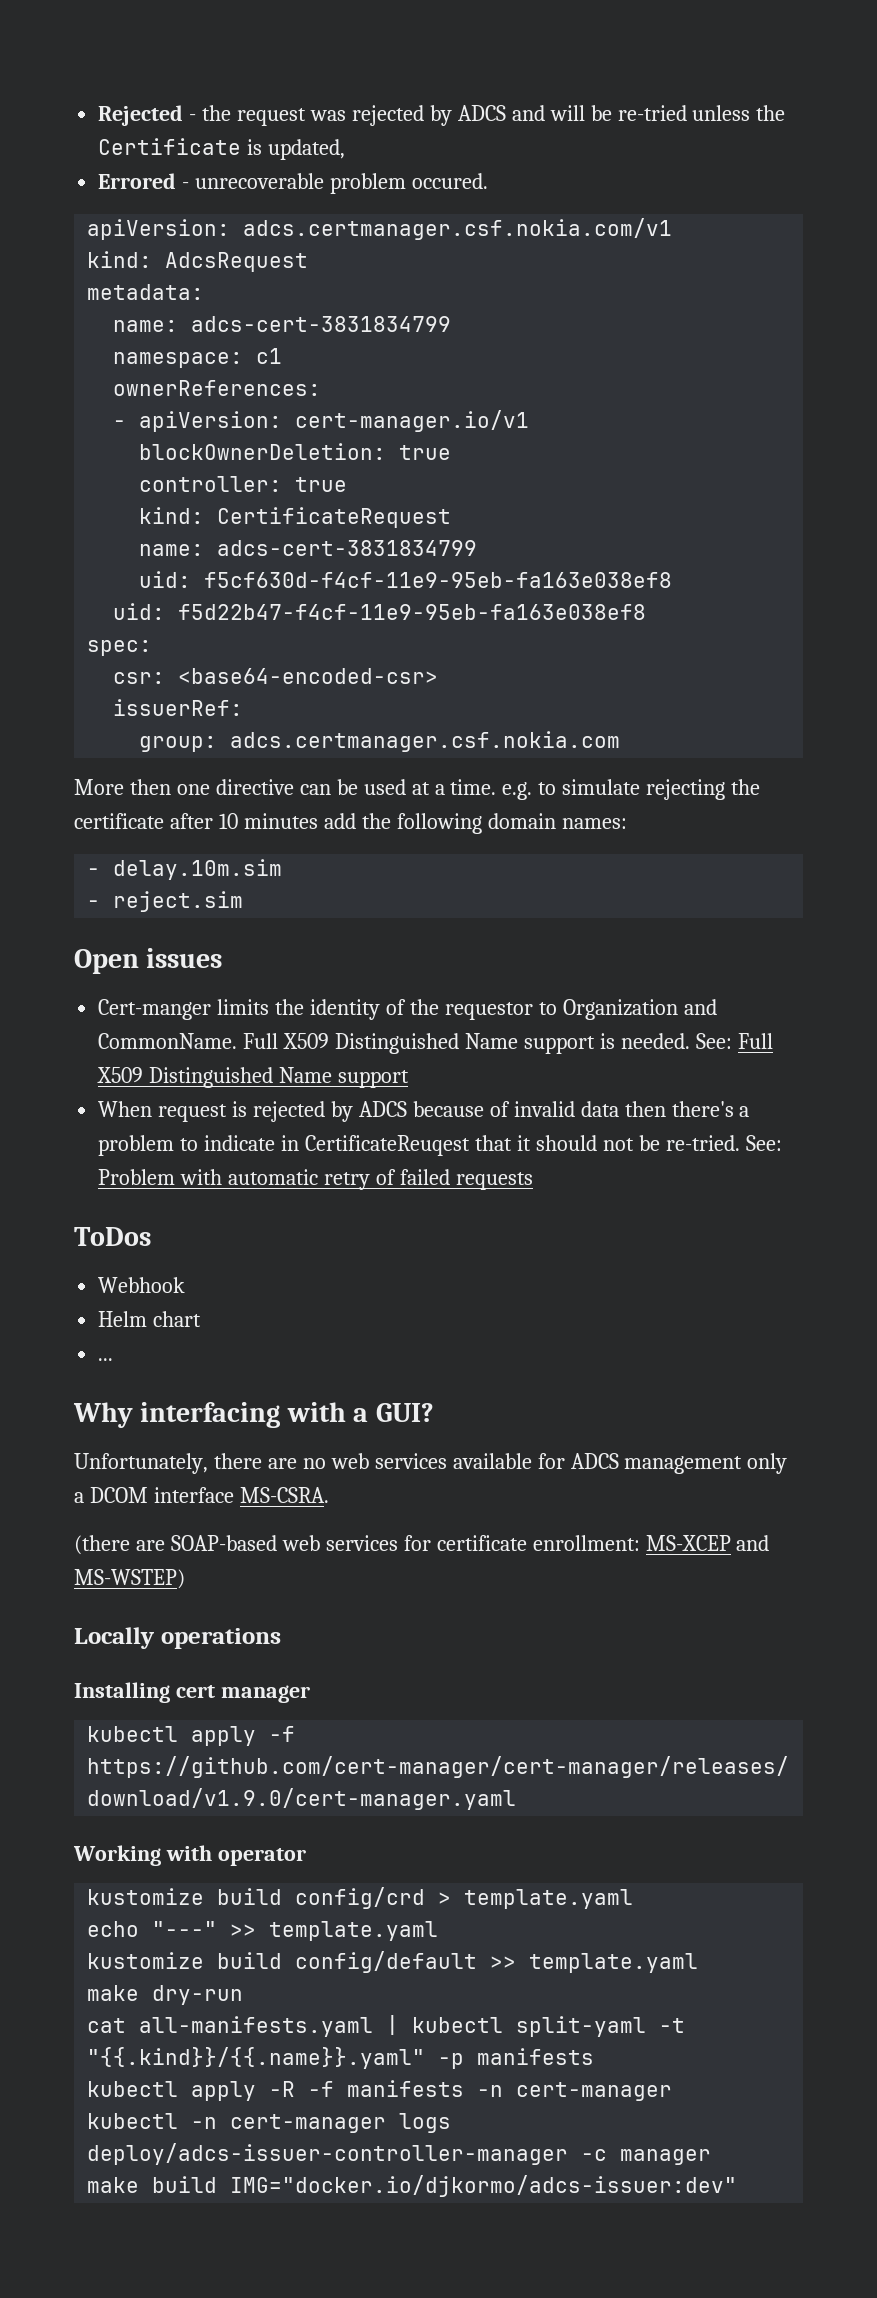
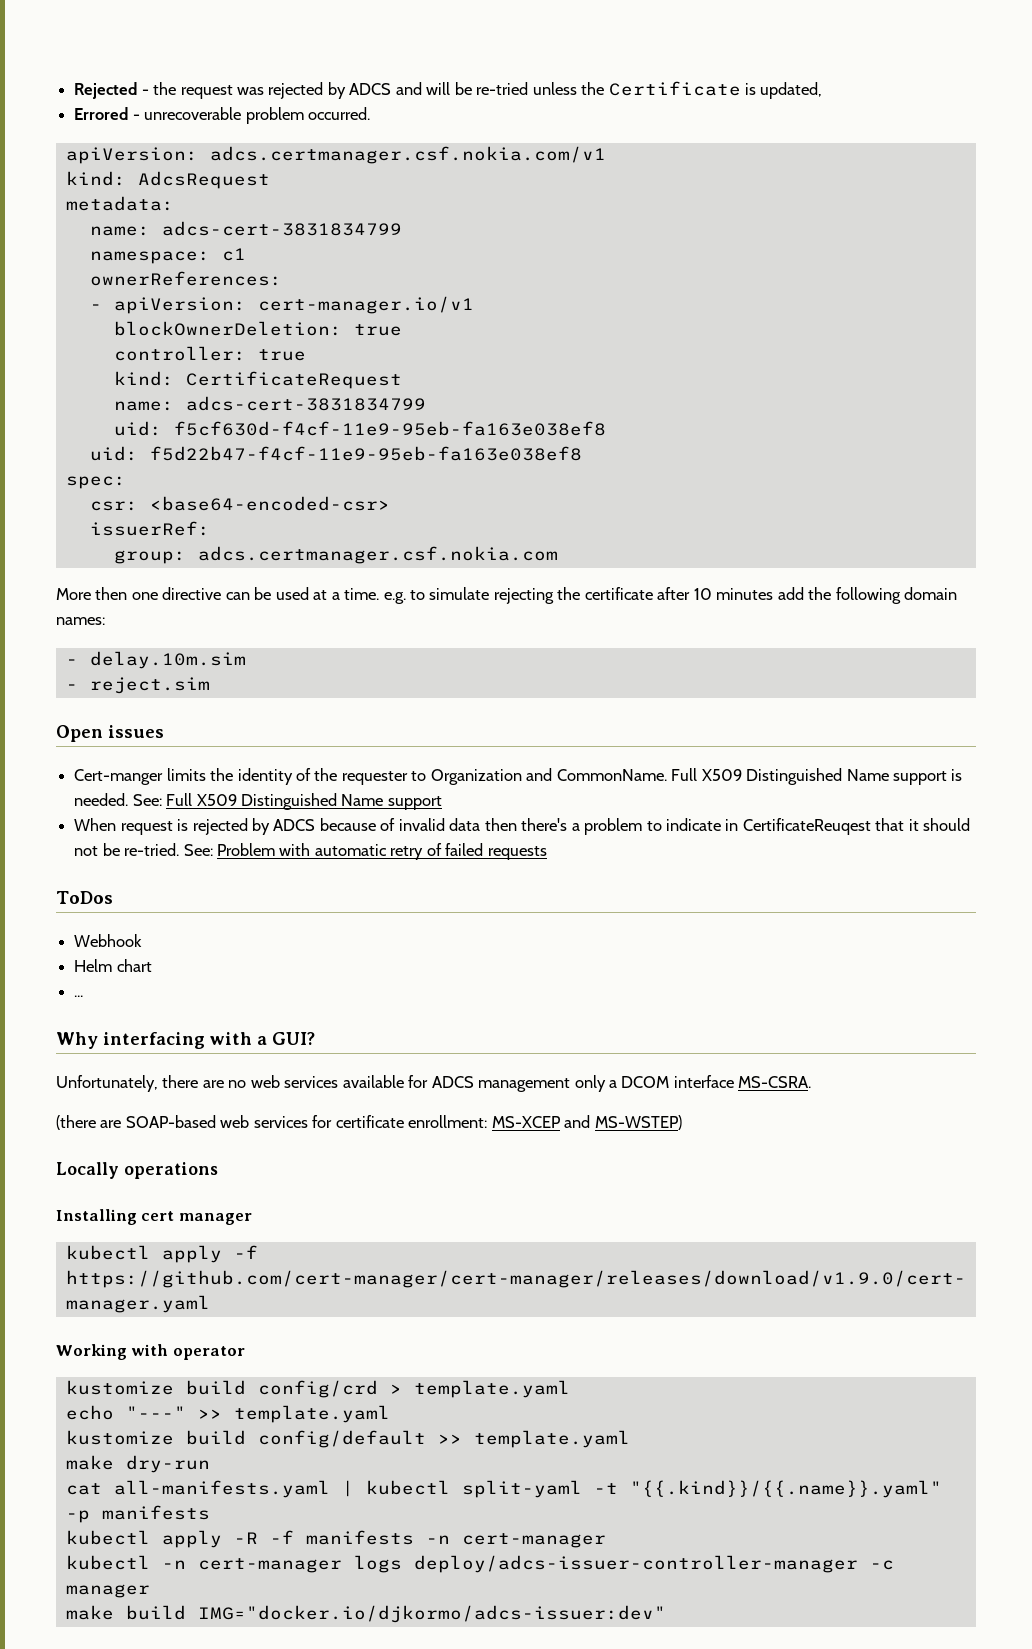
[411,173,488,189] occured. -> [307,107,370,120] occurred.
[444,1002,533,1020] requestor -> [341,771,408,785] requester

